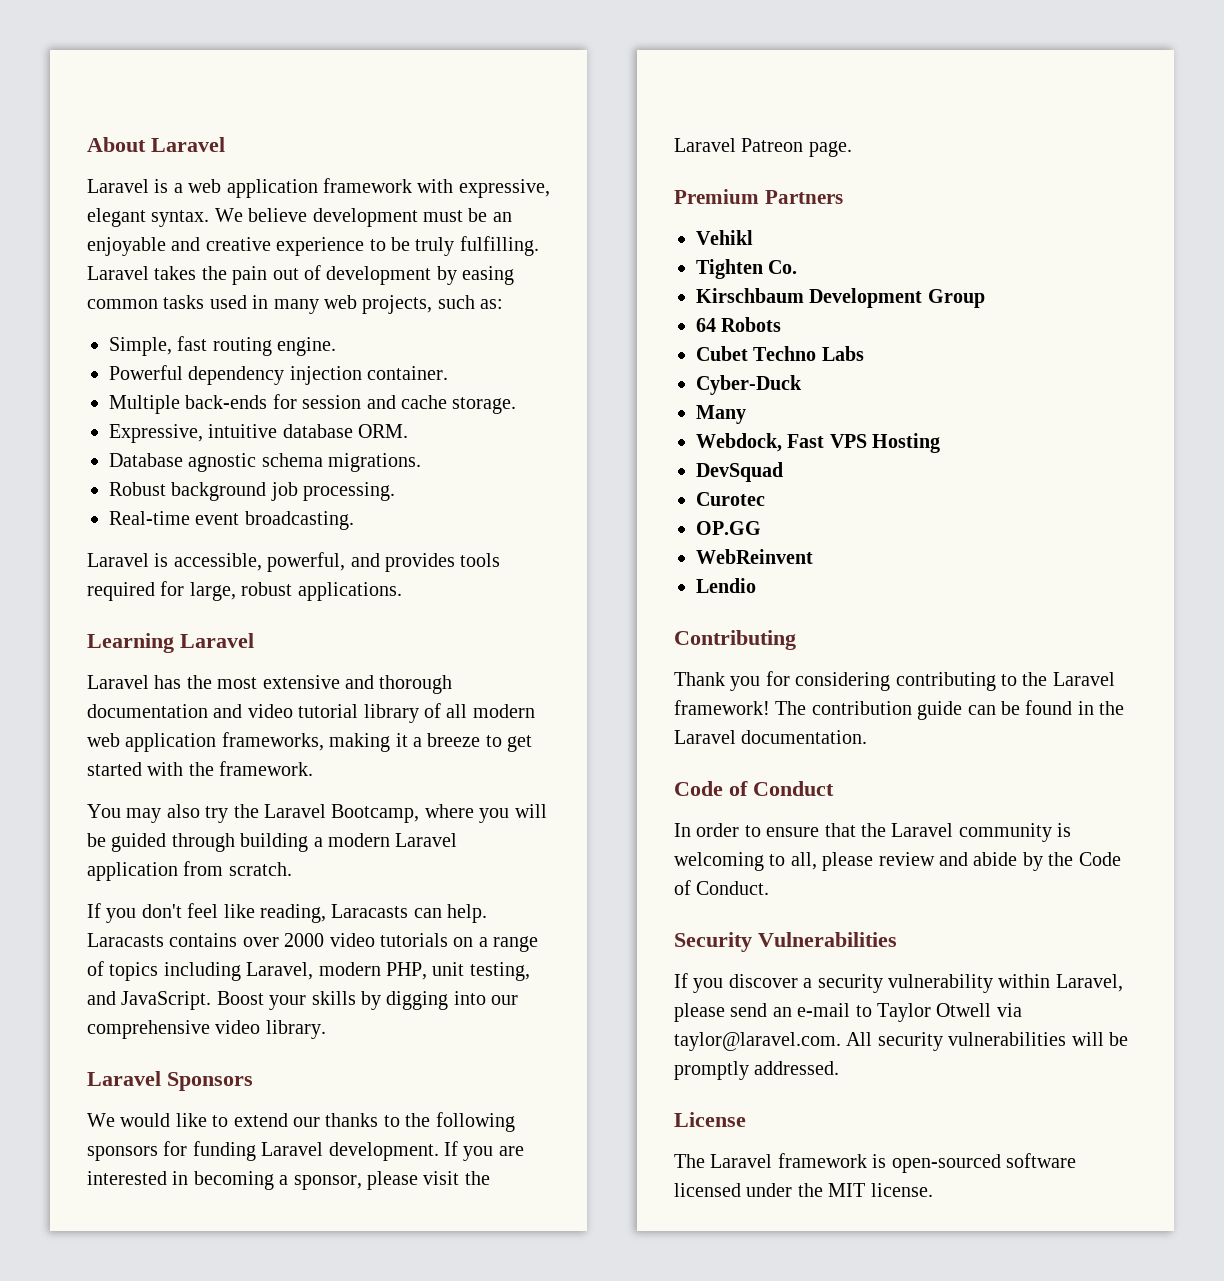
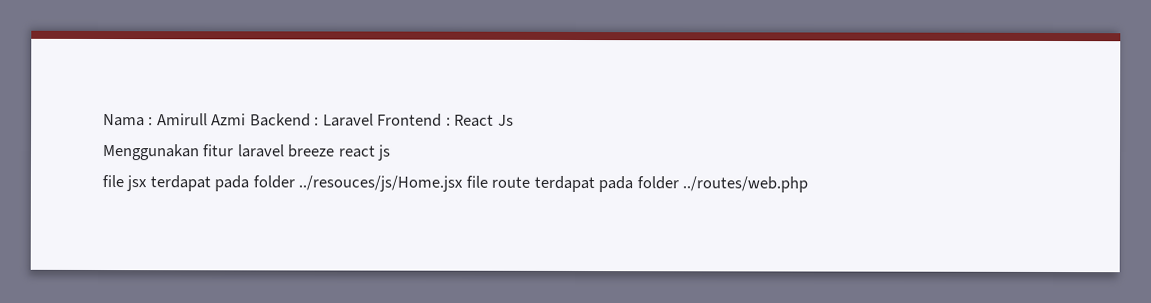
[87,137,225,152] [87,178,550,198] [87,208,512,227] [87,236,539,256] [87,265,515,285] [87,295,504,314] [109,336,337,356] [109,365,449,385] [109,394,517,414] [109,424,409,443] [109,453,422,472] [109,482,396,501] [109,511,354,530] [87,552,501,572] [87,581,402,601] [87,633,254,653] [87,675,453,694] [87,703,535,723] [87,732,533,752] [87,761,314,776] [87,804,547,823] [87,833,458,852] [87,861,292,881] [87,903,488,923] [87,933,539,952] [87,961,530,981] [87,991,519,1010] [87,1020,326,1039] [87,1071,253,1091] [87,1112,515,1132] [87,1141,524,1161] [87,1171,490,1190] [674,138,852,157] [674,189,843,204] [696,230,753,245] [696,259,798,279] [696,288,985,308] [696,317,782,332] [696,346,864,361] [696,375,802,395] [696,405,746,424] [696,433,941,453] [696,462,783,482] [696,492,765,506] [696,521,761,535] [696,549,813,564] [696,578,756,593] [674,630,796,650] [674,671,1115,691] [674,700,1125,720] [674,730,868,744] [674,781,834,796] [674,823,1072,842] [674,852,1121,871] [674,880,770,895] [674,932,897,952] [674,973,1123,993] [674,1003,1022,1022] [674,1032,1128,1051] [674,1061,840,1080] [674,1112,746,1127] [674,1153,1076,1173] [674,1183,933,1197] About Laravel // Laravel is a web application framework with expressive, elegant syntax. We believe development must be an enjoyable and creative experience to be truly fulfilling. Laravel takes the pain out of development by easing common tasks used in many web projects, such as: // Simple, fast routing engine. // Powerful dependency injection container. // Multiple back-ends for session and cache storage. // Expressive, intuitive database ORM. // Database agnostic schema migrations. // Robust background job processing. // Real-time event broadcasting. // Laravel is accessible, powerful, and provides tools required for large, robust applications. // Learning Laravel // Laravel has the most extensive and thorough documentation and video tutorial library of all modern web application frameworks, making it a breeze to get started with the framework. // You may also try the Laravel Bootcamp, where you will be guided through building a modern Laravel application from scratch. // If you don't feel like reading, Laracasts can help. Laracasts contains over 2000 video tutorials on a range of topics including Laravel, modern PHP, unit testing, and JavaScript. Boost your skills by digging into our comprehensive video library. // Laravel Sponsors // We would like to extend our thanks to the following sponsors for funding Laravel development. If you are interested in becoming a sponsor, please visit the Laravel Patreon page. // Premium Partners // Vehikl // Tighten Co. // Kirschbaum Development Group // 64 Robots // Cubet Techno Labs // Cyber-Duck // Many // Webdock, Fast VPS Hosting // DevSquad // Curotec // OP.GG // WebReinvent // Lendio // Contributing // Thank you for considering contributing to the Laravel framework! The contribution guide can be found in the Laravel documentation. // Code of Conduct // In order to ensure that the Laravel community is welcoming to all, please review and abide by the Code of Conduct. // Security Vulnerabilities // If you discover a security vulnerability within Laravel, please send an e-mail to Taylor Otwell via taylor@laravel.com. All security vulnerabilities will be promptly addressed. // License // The Laravel framework is open-sourced software licensed under the MIT license. -> [103,113,514,127] [102,144,392,161] [102,175,809,193] Nama : Amirull Azmi Backend : Laravel Frontend : React Js // Menggunakan fitur laravel breeze react js // file jsx terdapat pada folder ../resouces/js/Home.jsx file route terdapat pada folder ../routes/web.php

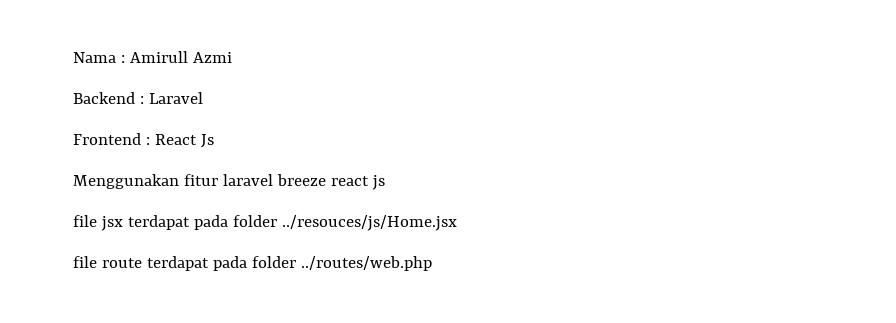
(247, 119) none -> (232, 57) //
(374, 120) none -> (203, 98) //
(464, 183) none -> (457, 223) //

